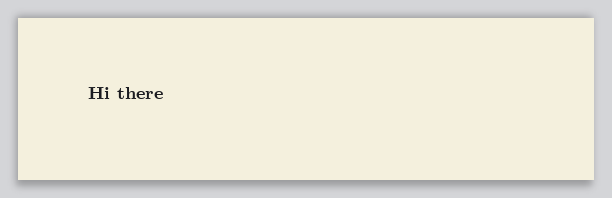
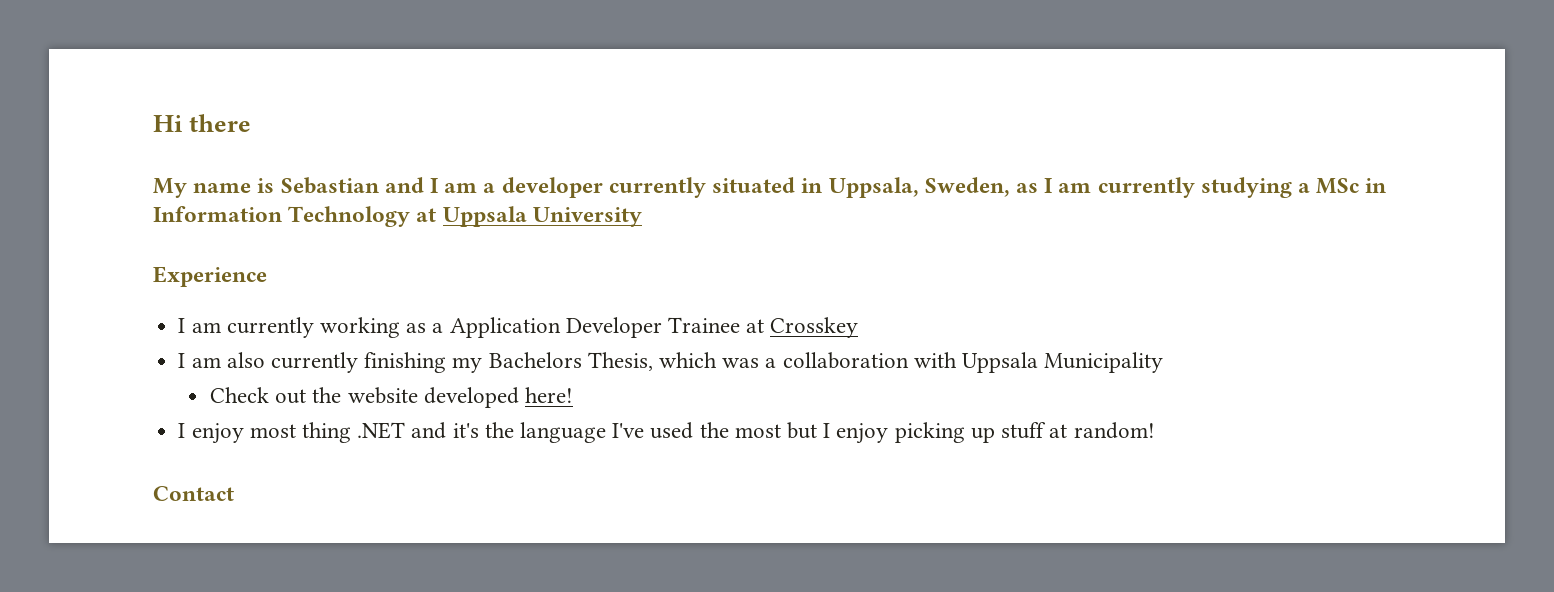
(163, 93) none -> [153,177,1387,198] [153,206,642,227] [153,266,267,287] [178,317,859,338] [178,352,1164,373] [210,387,574,408] [178,422,1155,444] [153,486,234,501] // My name is Sebastian and I am a developer currently situated in Uppsala, Sweden, as I am currently studying a MSc in Information Technology at Uppsala University // Experience // I am currently working as a Application Developer Trainee at Crosskey // I am also currently finishing my Bachelors Thesis, which was a collaboration with Uppsala Municipality // Check out the website developed here! // I enjoy most thing .NET and it's the language I've used the most but I enjoy picking up stuff at random! // Contact

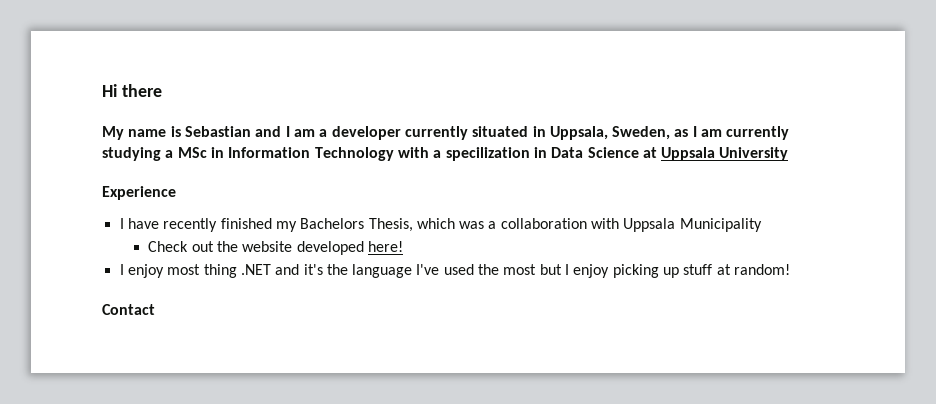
(411, 216) none -> [397,147,639,161] with a specilization in Data Science
[191,317,859,338] [178,352,447,373] am currently working as a Application Developer Trainee at Crosskey // I am also currently finishing -> [127,218,272,232] have recently finished

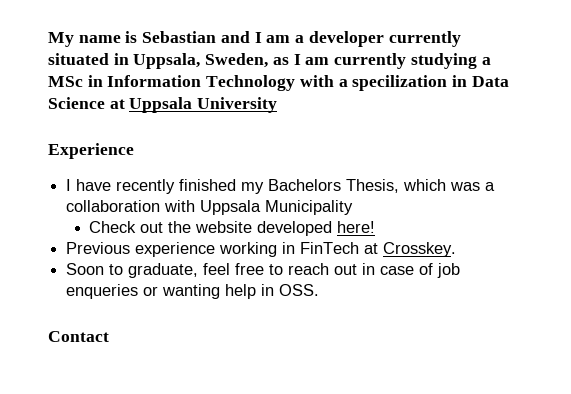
[102,84,162,97] Hi there // -> (48, 39) none
[119,264,791,278] I enjoy most thing .NET and it's the language I've used the most but I enjoy picking up stuff at random! -> [66,242,457,257] [66,263,461,278] [66,284,320,299] Previous experience working in FinTech at Crosskey. // Soon to graduate, feel free to reach out in case of job enqueries or wanting help in OSS.

